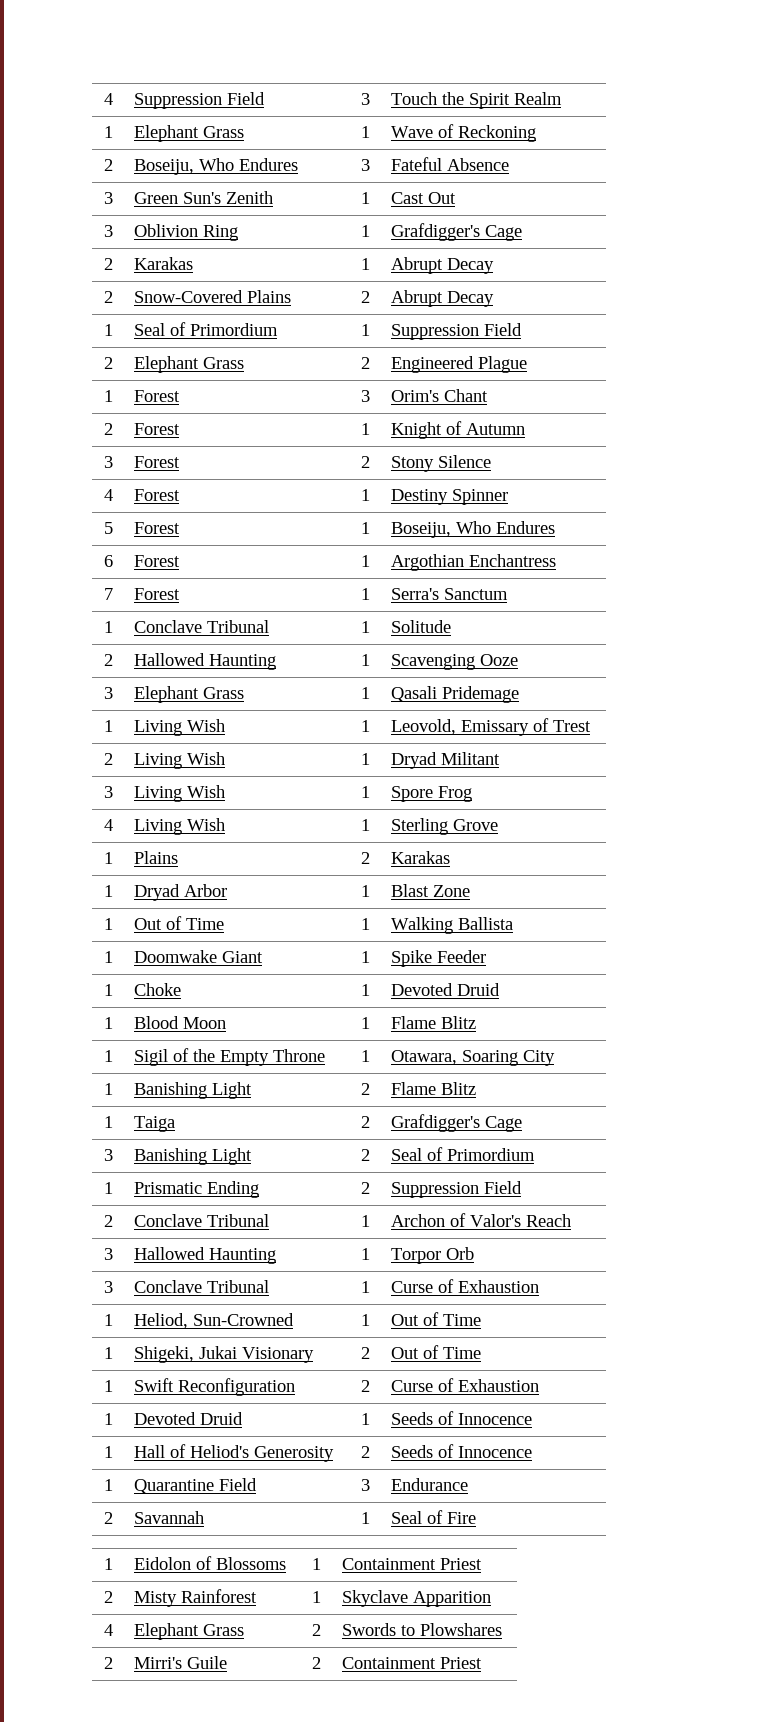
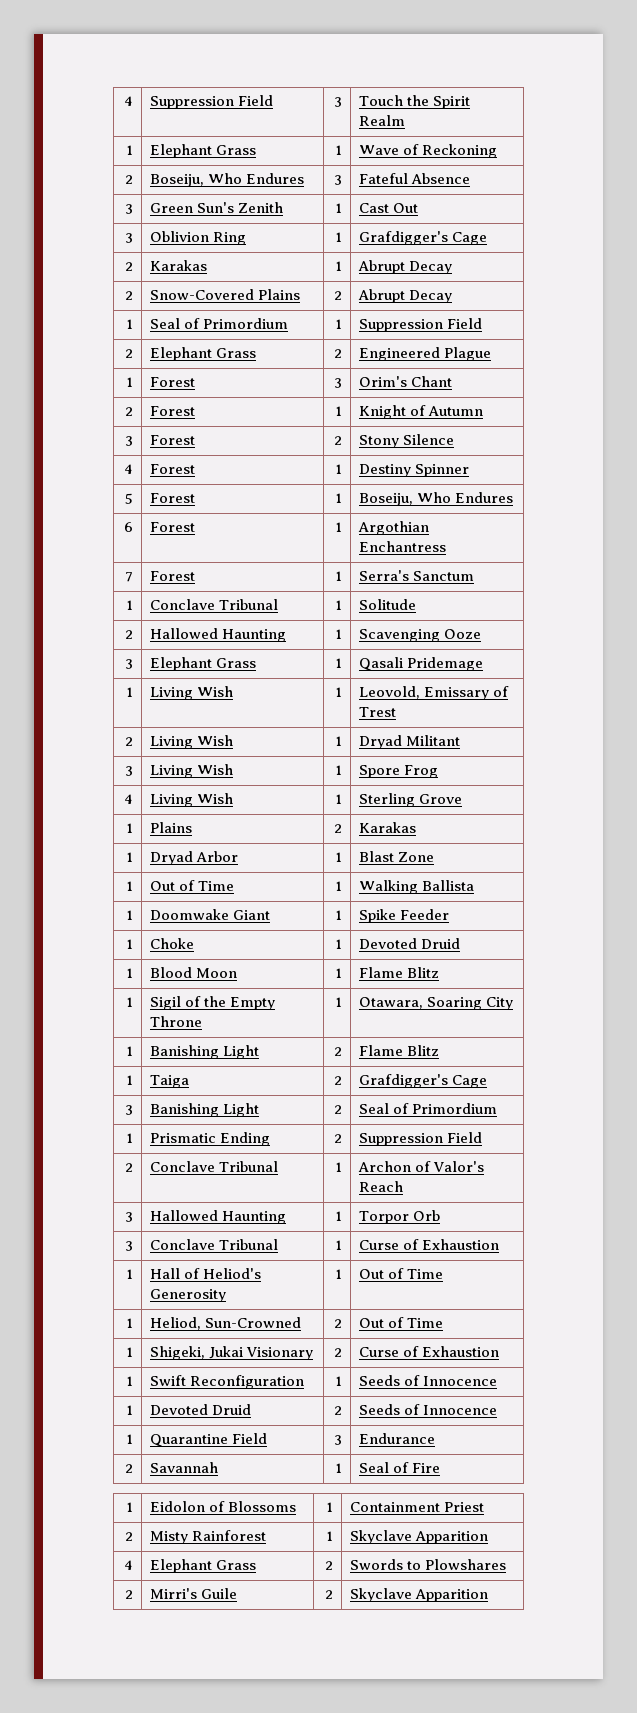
(539, 1286) none -> [125,1269,133,1279] [150,1268,262,1279] [150,1289,227,1302] [334,1269,342,1279] [359,1268,444,1279] // 1 | Hall of Heliod's Generosity | 1 | Out of Time
[361,1314,371,1326] 1 -> [333,1319,342,1328] 2
[390,1345,481,1359] [104,1380,114,1392] [133,1378,295,1396] [361,1380,371,1392] [390,1378,539,1392] [104,1413,114,1425] [133,1412,243,1425] | Out of Time // 1 | Swift Reconfiguration | 2 | Curse of Exhaustion // 1 | Devoted Druid -> [359,1346,500,1357] [125,1376,133,1386] [150,1375,305,1389] | Curse of Exhaustion // 1 | Swift Reconfiguration
[133,1444,334,1462] Hall of Heliod's Generosity -> [150,1404,252,1415] Devoted Druid
[341,1657,482,1669] Containment Priest -> [350,1588,489,1602] Skyclave Apparition

